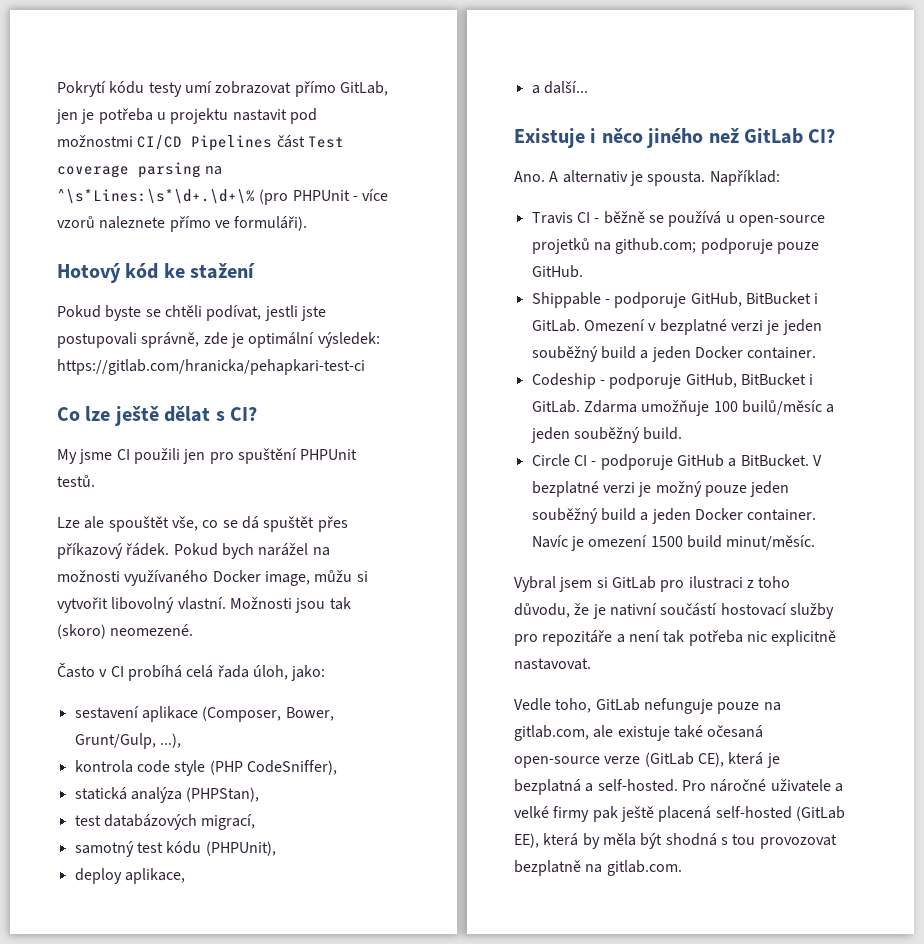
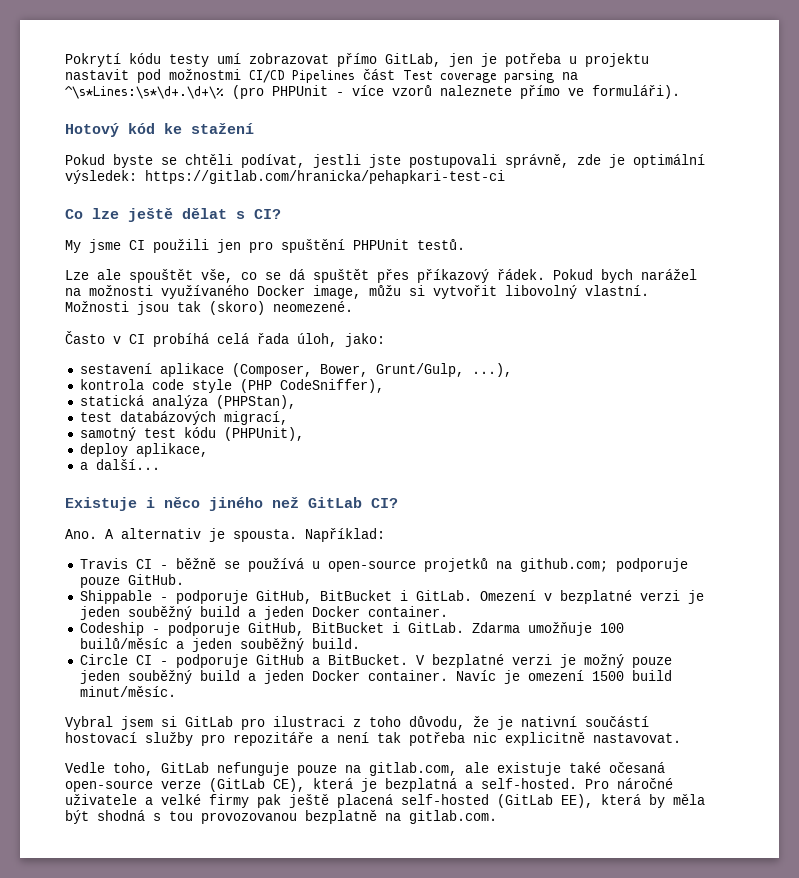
[759,834,837,849] provozovat -> [201,812,297,824] provozovanou

